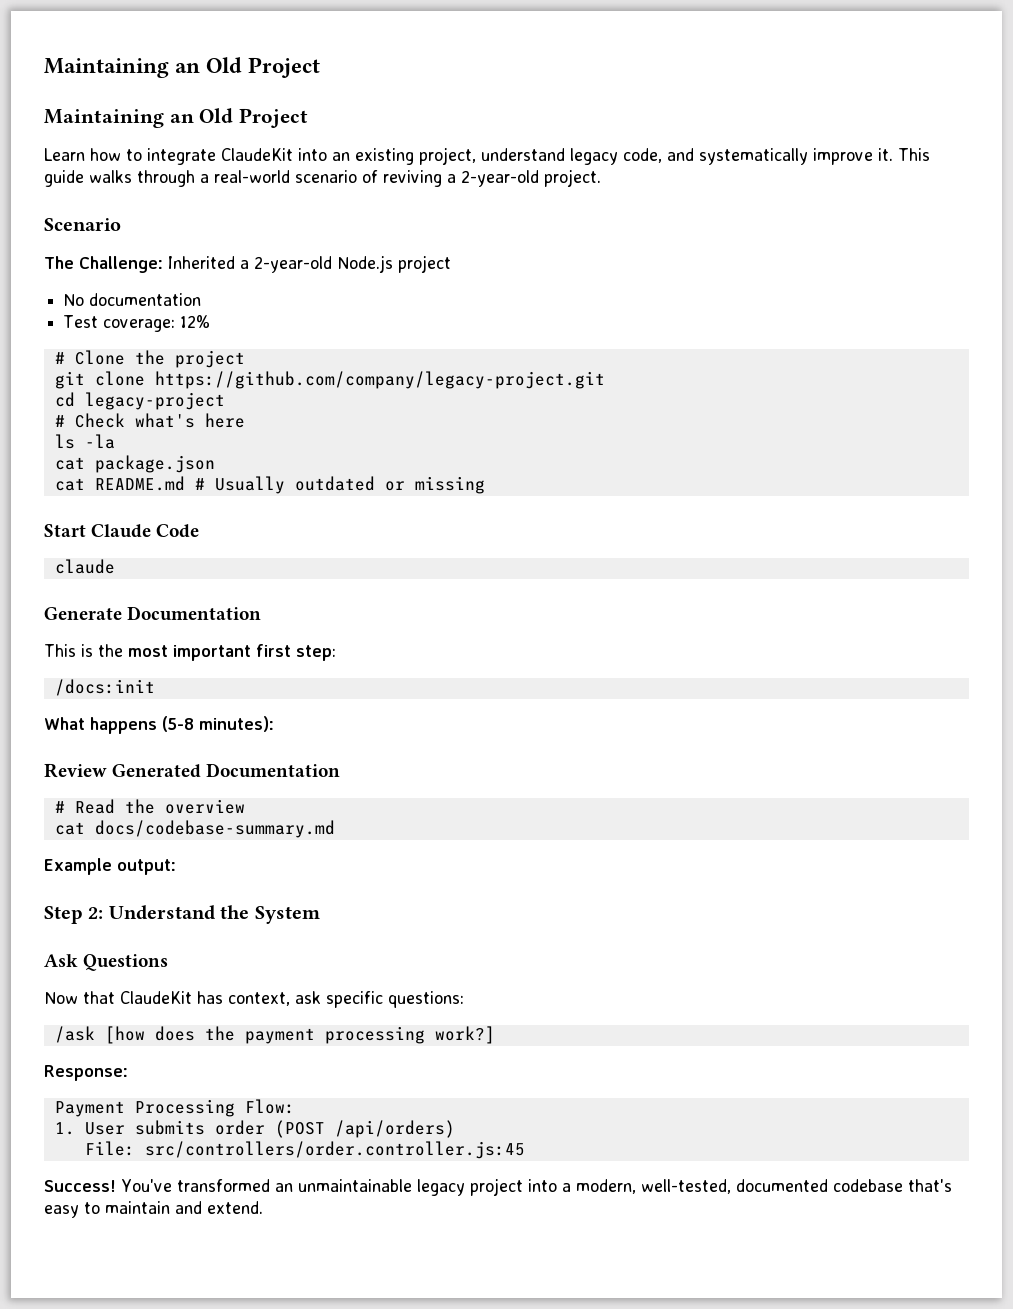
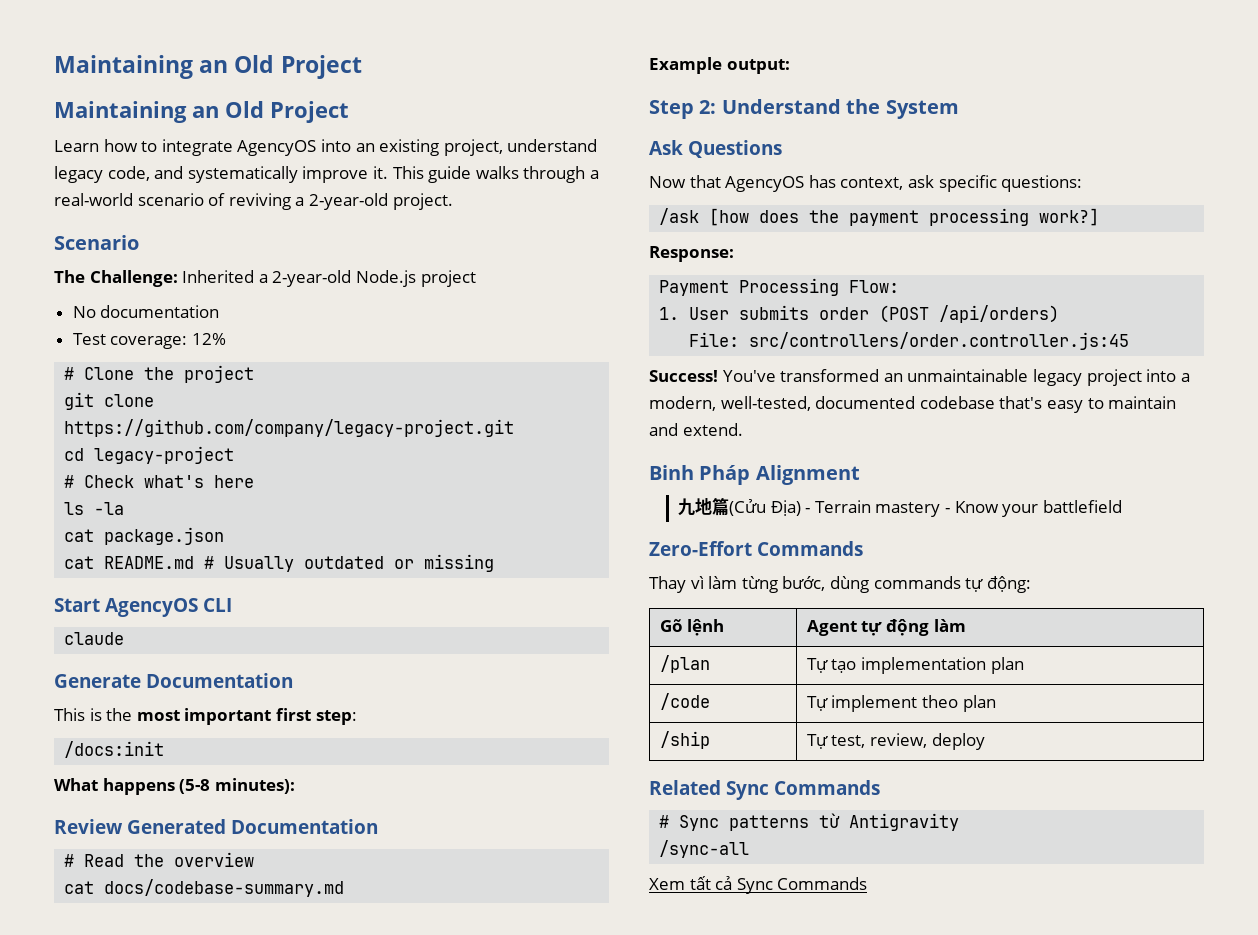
[221,148,293,161] ClaudeKit -> [237,140,317,156] AgencyOS
[91,524,200,538] Claude Code -> [105,598,232,617] AgencyOS CLI
[120,991,192,1004] ClaudeKit -> [725,176,805,192] AgencyOS
(263, 1207) none -> [649,465,860,485] [678,497,1122,517] [649,541,863,556] [649,576,1031,593] [659,619,725,636] [806,619,966,636] [659,655,710,673] [806,657,1024,674] [659,693,710,710] [806,695,996,712] [659,731,710,749] [806,733,985,750] [649,780,880,800] [659,813,960,831] [659,840,750,858] [649,876,868,894] // Binh Pháp Alignment // 九地篇(Cửu Địa) - Terrain mastery - Know your battlefield // Zero-Effort Commands // Thay vì làm từng bước, dùng commands tự động: // Gõ lệnh | Agent tự động làm // /plan | Tự tạo implementation plan // /code | Tự implement theo plan // /ship | Tự test, review, deploy // Related Sync Commands // # Sync patterns từ Antigravity // /sync-all // Xem tất cả Sync Commands

